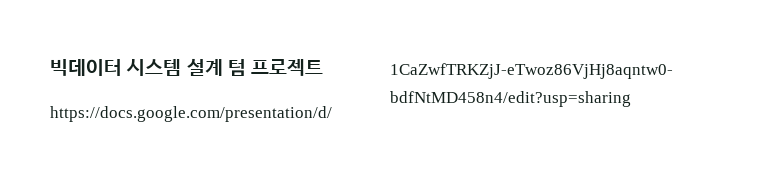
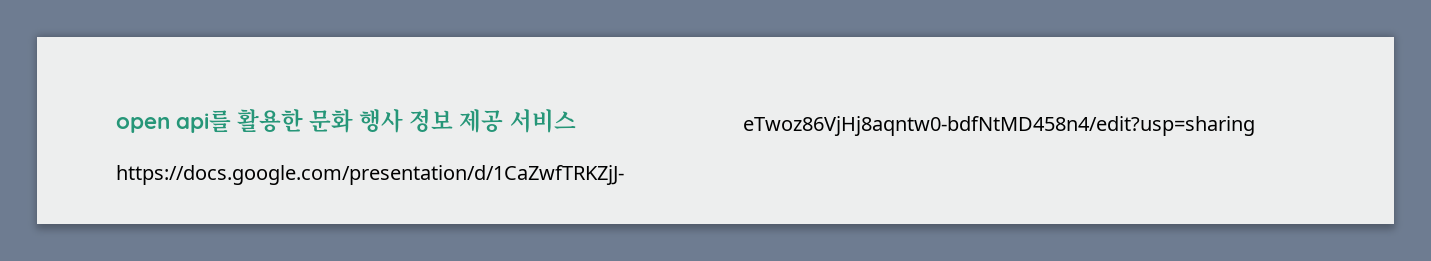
[50,58,324,76] 빅데이터 시스템 설계 텀 프로젝트 -> [116,109,576,133] open api를 활용한 문화 행사 정보 제공 서비스

